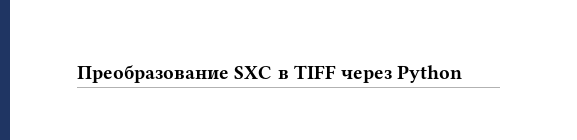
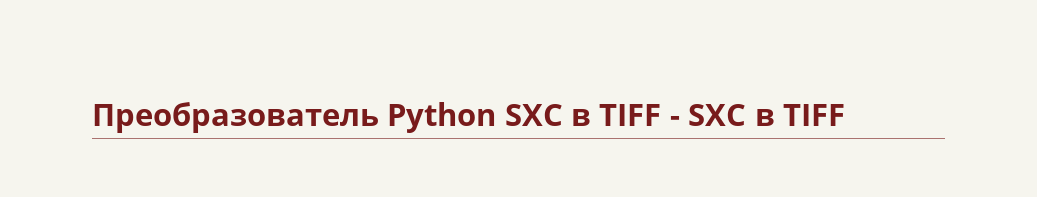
[77,65,463,83] Преобразование SXC в TIFF через Python -> [92,102,845,133] Преобразователь Python SXC в TIFF - SXC в TIFF

